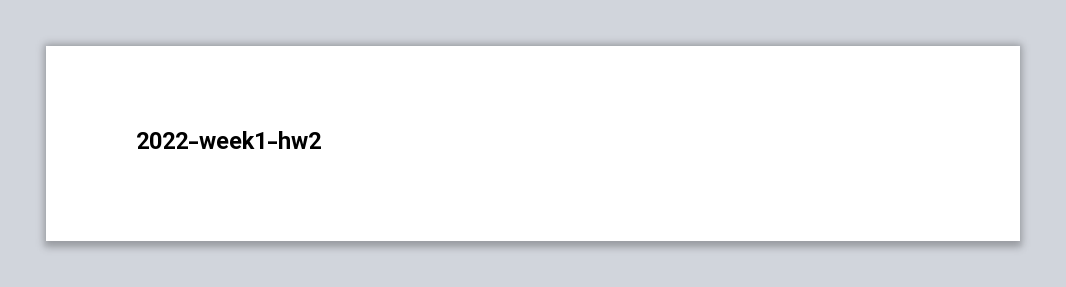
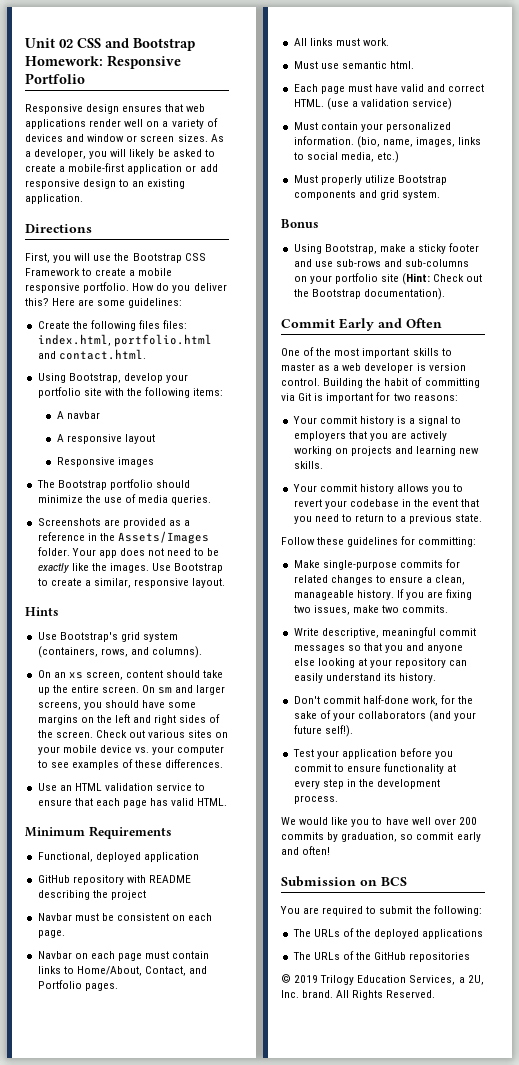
[136,131,321,149] 2022-week1-hw2 -> [25,38,195,51] [25,55,181,69] [25,73,85,84] [25,104,206,114] [25,118,218,129] [25,134,224,142] [25,149,215,159] [25,163,218,174] [25,179,186,189] [25,194,83,204] [25,224,92,233] [25,253,206,263] [25,268,173,276] [25,282,227,293] [25,298,183,308] [37,320,188,331] [37,334,212,347] [37,349,146,360] [37,373,188,383] [37,387,224,398] [56,411,100,419] [56,434,155,444] [56,457,154,467] [36,479,190,490] [37,494,212,505] [37,518,191,528] [37,531,209,544] [37,547,220,558] [37,563,224,573] [37,578,226,588] [25,607,59,616] [37,632,178,642] [37,646,202,658] [37,670,224,680] [37,685,226,695] [37,700,197,710] [37,714,221,725] [37,730,229,738] [37,745,225,755] [37,759,224,770] [37,783,206,791] [37,798,228,808] [25,826,172,839] [37,852,199,862] [37,875,191,885] [37,890,146,900] [37,913,213,921] [37,930,65,938] [37,951,210,961] [37,966,208,976] [37,980,118,991] [293,38,389,46] [293,61,414,69] [293,84,485,94] [293,98,453,110] [293,122,451,132] [293,136,482,148] [293,151,399,163] [293,175,447,185] [293,190,440,200] [281,219,319,228] [293,243,480,254] [293,259,470,267] [293,273,483,285] [293,288,445,300] [281,318,442,331] [281,347,452,358] [281,363,466,373] [281,377,480,388] [281,392,458,403] [292,416,462,426] [293,431,448,441] [293,446,480,456] [293,461,323,469] [292,484,464,494] [293,499,480,509] [293,514,483,524] [281,536,477,547] [293,559,460,570] [293,575,466,585] [293,589,473,600] [293,605,449,615] [293,627,476,638] [293,643,464,653] [293,658,468,668] [293,673,436,683] [293,695,474,706] [293,710,477,722] [293,725,353,737] [292,748,454,759] [293,763,457,774] [293,779,441,789] [293,795,338,804] [281,817,477,827] [281,832,481,842] [281,846,331,855] [281,876,407,887] [280,905,482,916] [292,928,484,939] [292,951,471,962] [281,974,484,985] [281,990,436,1000] Unit 02 CSS and Bootstrap Homework: Responsive Portfolio // Responsive design ensures that web applications render well on a variety of devices and window or screen sizes. As a developer, you will likely be asked to create a mobile-first application or add responsive design to an existing application. // Directions // First, you will use the Bootstrap CSS Framework to create a mobile responsive portfolio. How do you deliver this? Here are some guidelines: // Create the following files files: index.html, portfolio.html and contact.html. // Using Bootstrap, develop your portfolio site with the following items: // A navbar // A responsive layout // Responsive images // The Bootstrap portfolio should minimize the use of media queries. // Screenshots are provided as a reference in the Assets/Images folder. Your app does not need to be exactly like the images. Use Bootstrap to create a similar, responsive layout. // Hints // Use Bootstrap's grid system (containers, rows, and columns). // On an xs screen, content should take up the entire screen. On sm and larger screens, you should have some margins on the left and right sides of the screen. Check out various sites on your mobile device vs. your computer to see examples of these differences. // Use an HTML validation service to ensure that each page has valid HTML. // Minimum Requirements // Functional, deployed application // GitHub repository with README describing the project // Navbar must be consistent on each page. // Navbar on each page must contain links to Home/About, Contact, and Portfolio pages. // All links must work. // Must use semantic html. // Each page must have valid and correct HTML. (use a validation service) // Must contain your personalized information. (bio, name, images, links to social media, etc.) // Must properly utilize Bootstrap components and grid system. // Bonus // Using Bootstrap, make a sticky footer and use sub-rows and sub-columns on your portfolio site (Hint: Check out the Bootstrap documentation). // Commit Early and Often // One of the most important skills to master as a web developer is version control. Building the habit of committing via Git is important for two reasons: // Your commit history is a signal to employers that you are actively working on projects and learning new skills. // Your commit history allows you to revert your codebase in the event that you need to return to a previous state. // Follow these guidelines for committing: // Make single-purpose commits for related changes to ensure a clean, manageable history. If you are fixing two issues, make two commits. // Write descriptive, meaningful commit messages so that you and anyone else looking at your repository can easily understand its history. // Don't commit half-done work, for the sake of your collaborators (and your future self!). // Test your application before you commit to ensure functionality at every step in the development process. // We would like you to have well over 200 commits by graduation, so commit early and often! // Submission on BCS // You are required to submit the following: // The URLs of the deployed applications // The URLs of the GitHub repositories // © 2019 Trilogy Education Services, a 2U, Inc. brand. All Rights Reserved.

